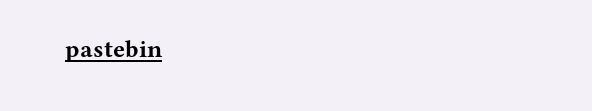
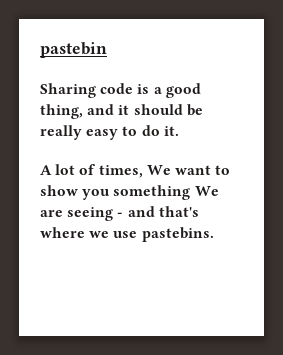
(163, 51) none -> [40,83,201,98] [40,104,203,119] [40,125,179,140] [40,164,231,178] [40,185,219,200] [40,206,199,221] [40,227,214,242] // Sharing code is a good thing, and it should be really easy to do it. // A lot of times, We want to show you something We are seeing - and that's where we use pastebins.

